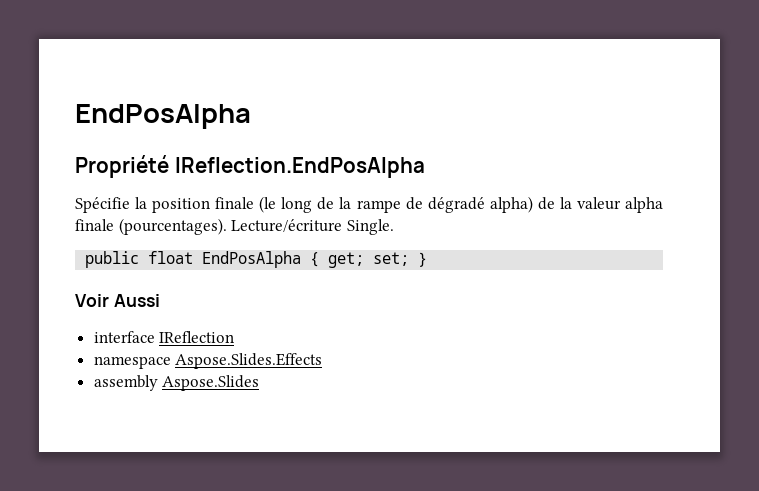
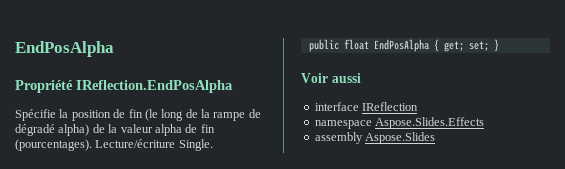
[215,197,255,209] finale -> [113,109,143,118] de fin
[75,219,114,231] finale -> [185,124,215,133] de fin
[113,294,160,307] Aussi -> [331,73,361,83] aussi

